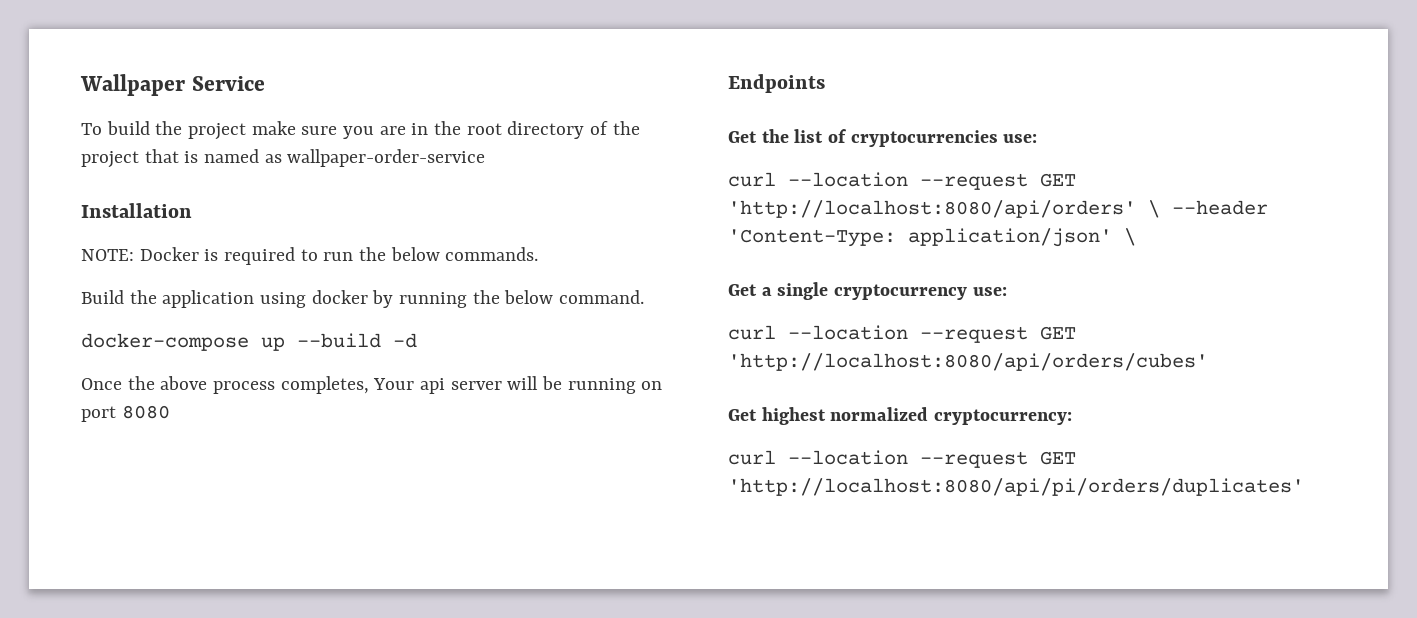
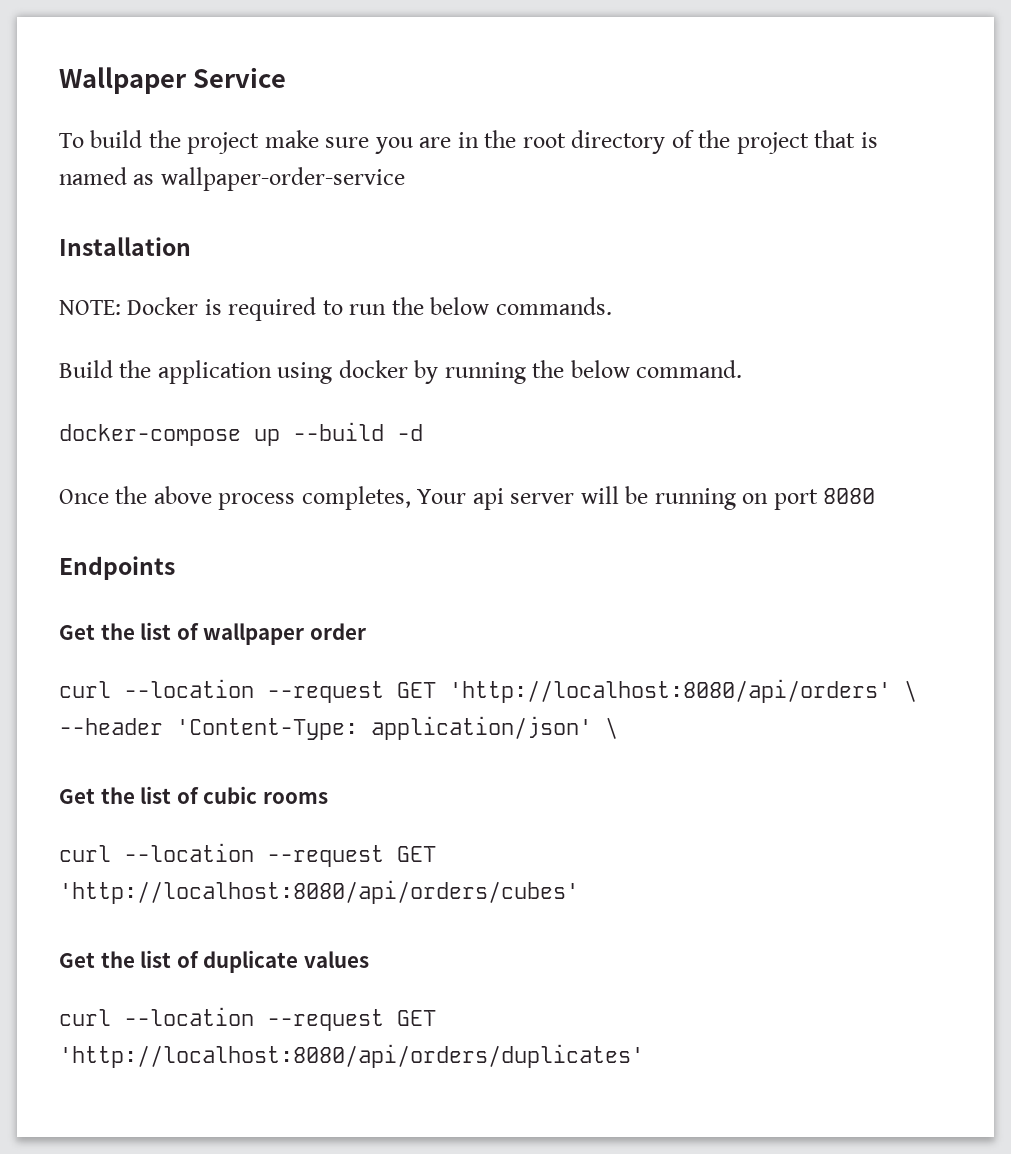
[850,130,1038,147] cryptocurrencies use: -> [203,623,366,645] wallpaper order
[761,282,1007,300] a single cryptocurrency use: -> [100,786,328,804] the list of cubic rooms
[761,407,1073,425] [728,450,1076,468] [728,478,1304,496] highest normalized cryptocurrency: // curl --location --request GET 'http://localhost:8080/api/pi/orders/duplicates' -> [100,950,369,973] [59,1007,436,1031] [59,1044,644,1068] the list of duplicate values // curl --location --request GET 'http://localhost:8080/api/orders/duplicates'

